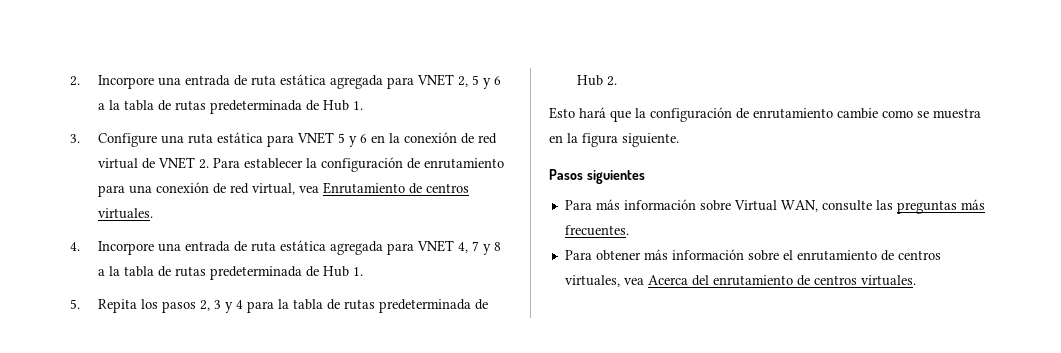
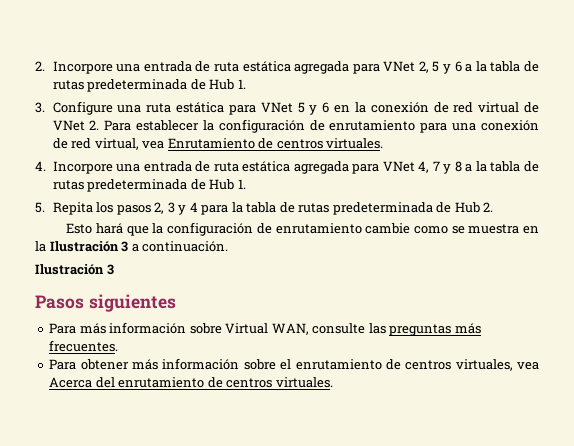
[416,74,454,86] VNET -> [383,61,416,72] VNet
[296,132,334,144] VNET -> [260,102,293,113] VNet
[157,157,195,169] VNET -> [52,120,85,131] VNet
[416,240,454,252] VNET -> [382,161,415,172] VNet
[582,133,679,147] figura siguiente. -> [49,241,229,252] [35,264,114,275] Ilustración 3 a continuación. // Ilustración 3

